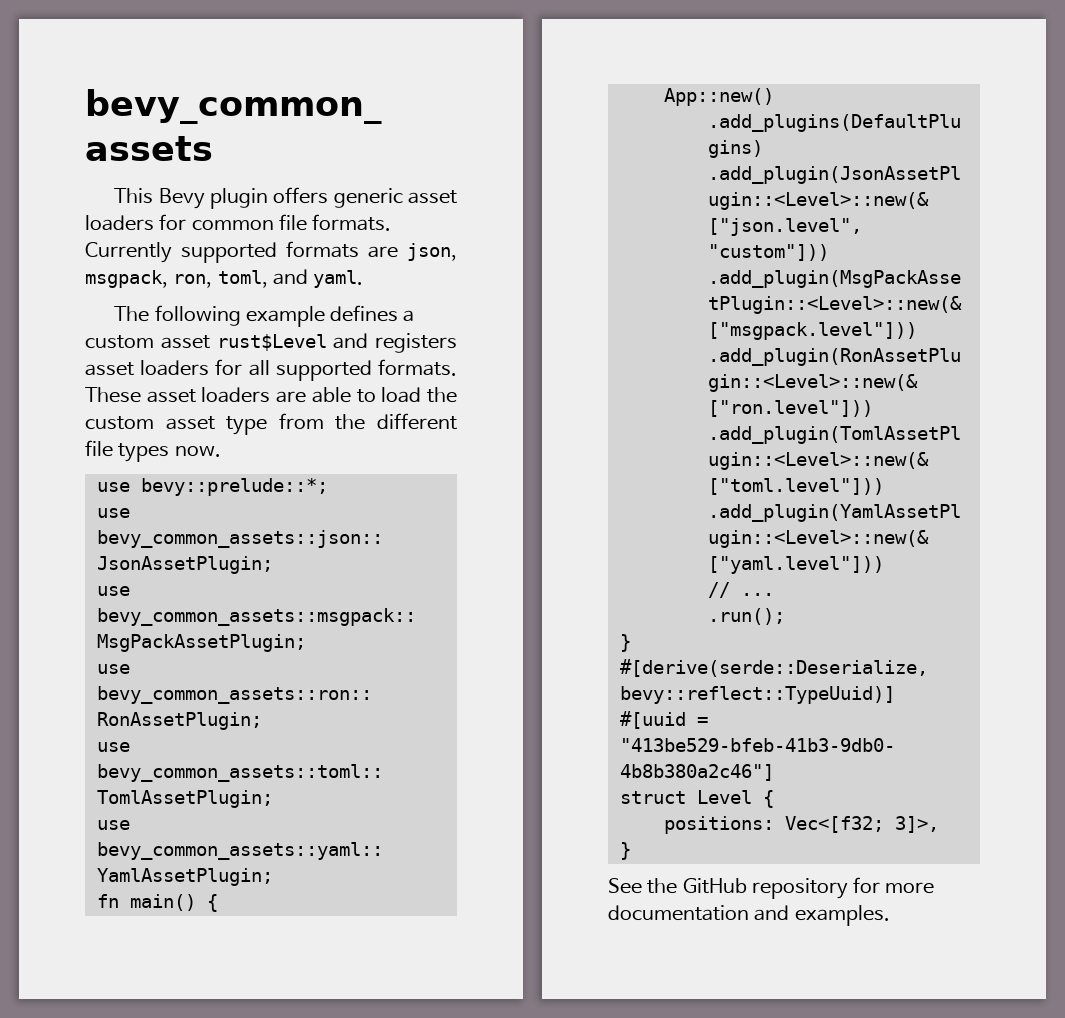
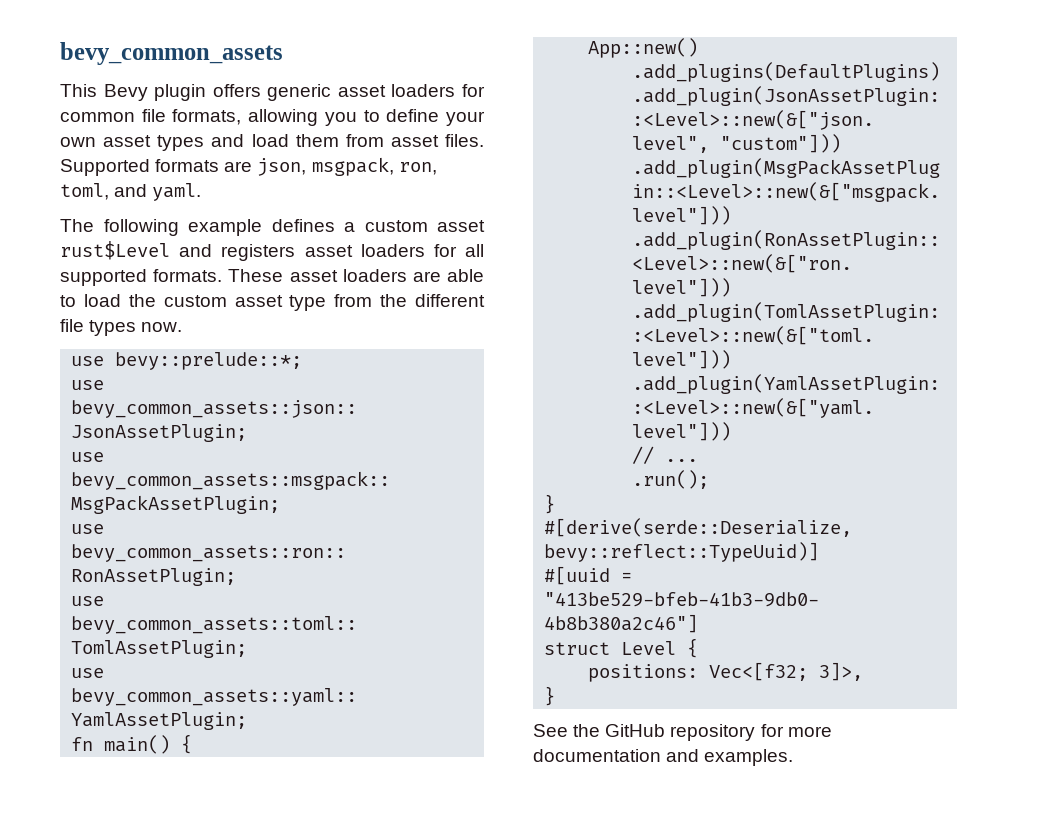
[312,214,392,231] [85,242,277,263] formats. Currently supported -> [172,109,485,126] [60,134,484,151] [60,159,150,176] formats, allowing you to define your own asset types and load them from asset files. Supported

